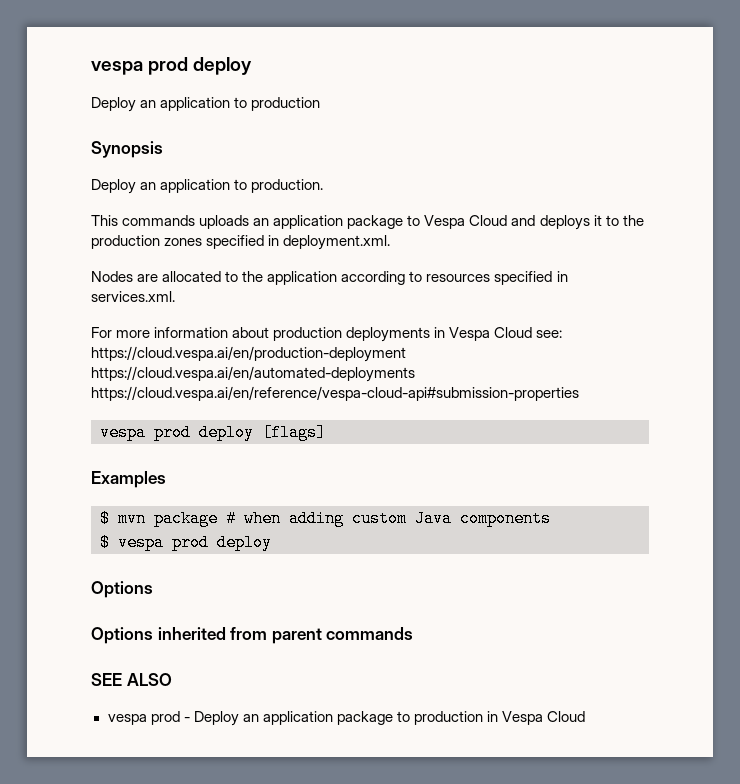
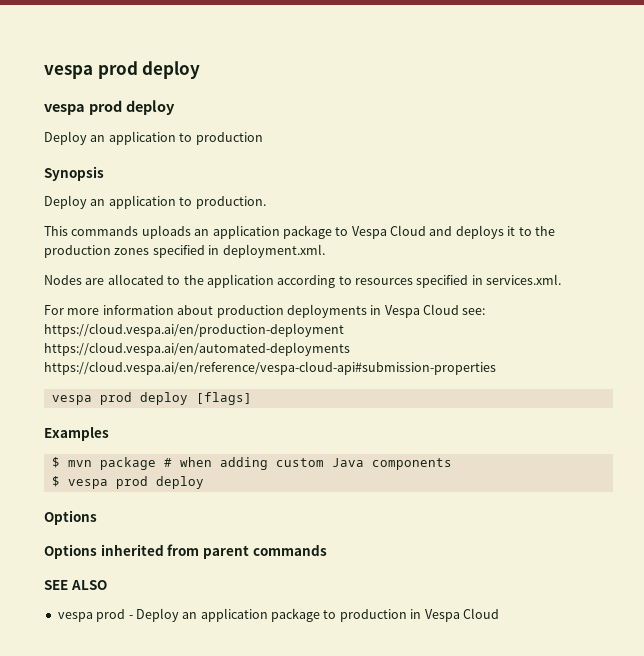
[91,57,253,75] vespa prod deploy -> [44,61,201,79] [44,100,175,115] vespa prod deploy // vespa prod deploy

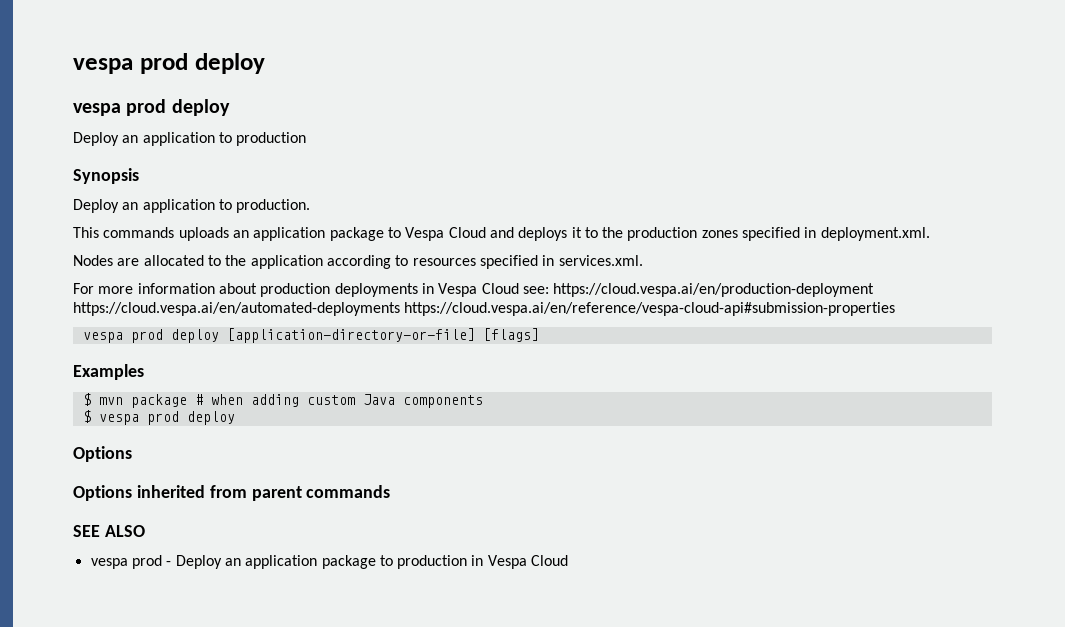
(188, 398) none -> [226,328,475,343] [application-directory-or-file]

